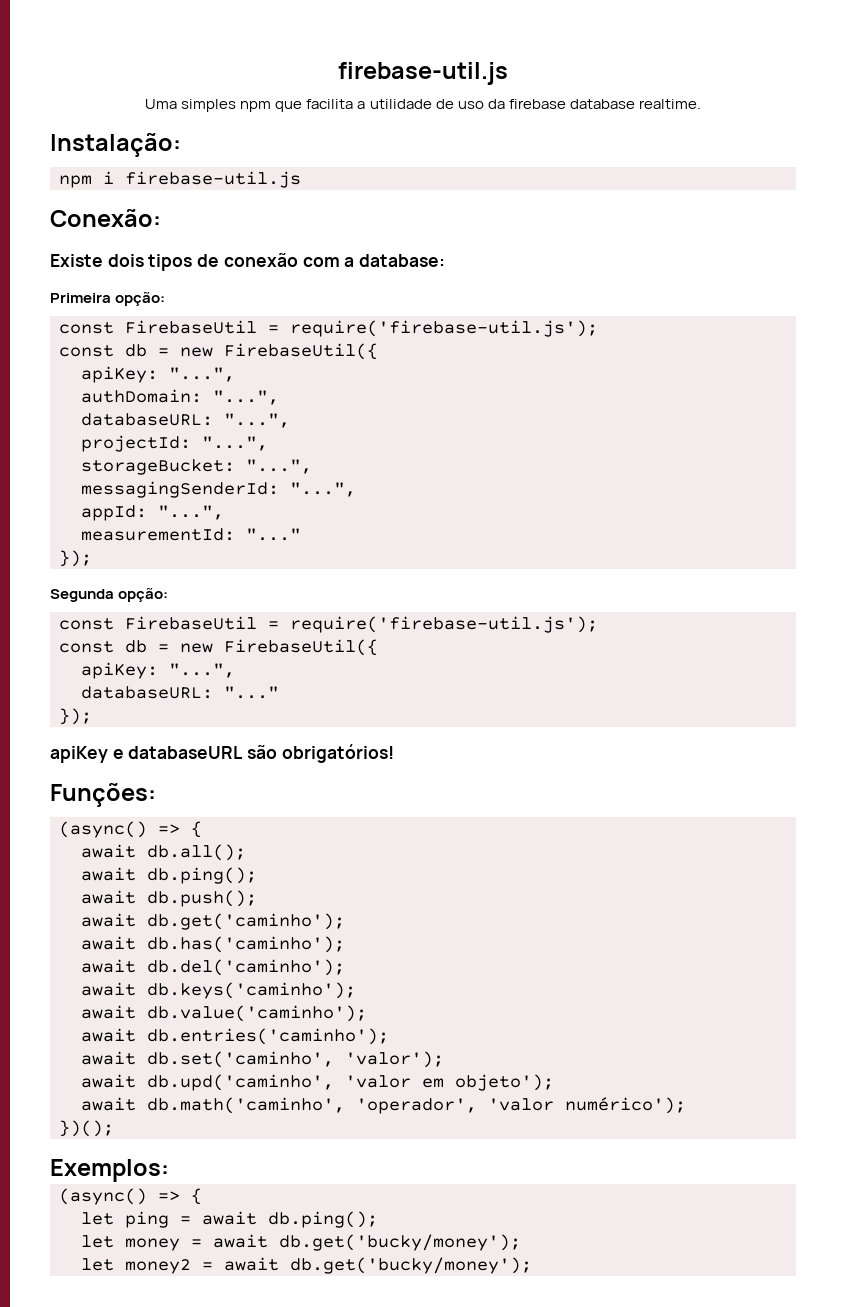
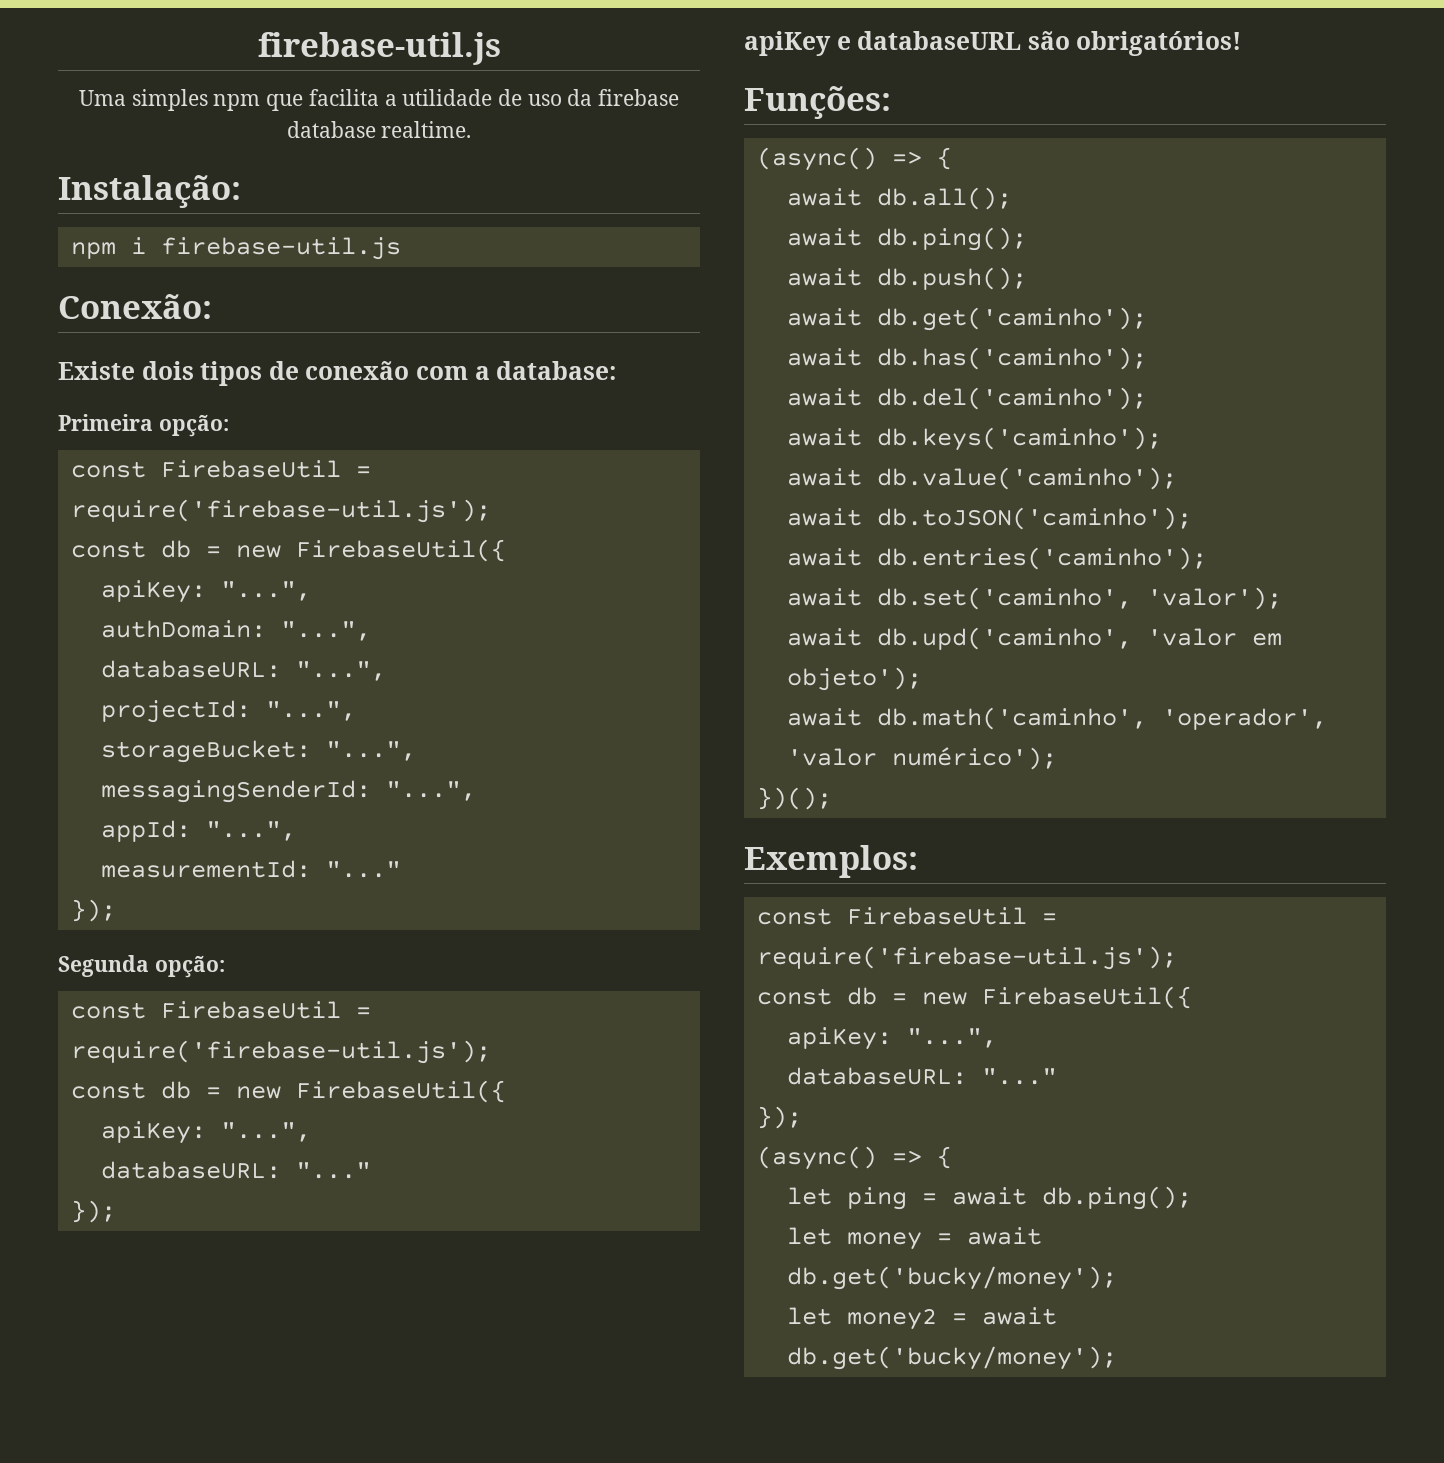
(367, 1013) none -> [786,507,1192,530] // await db.toJSON('caminho');
(169, 1170) none -> [756,907,1057,925] [756,946,1177,970] [756,986,1192,1009] [786,1027,997,1050] [786,1067,1057,1085] [756,1106,802,1129] // const FirebaseUtil = require('firebase-util.js'); // const db = new FirebaseUtil({ // apiKey: "...", // databaseURL: "..." // });

